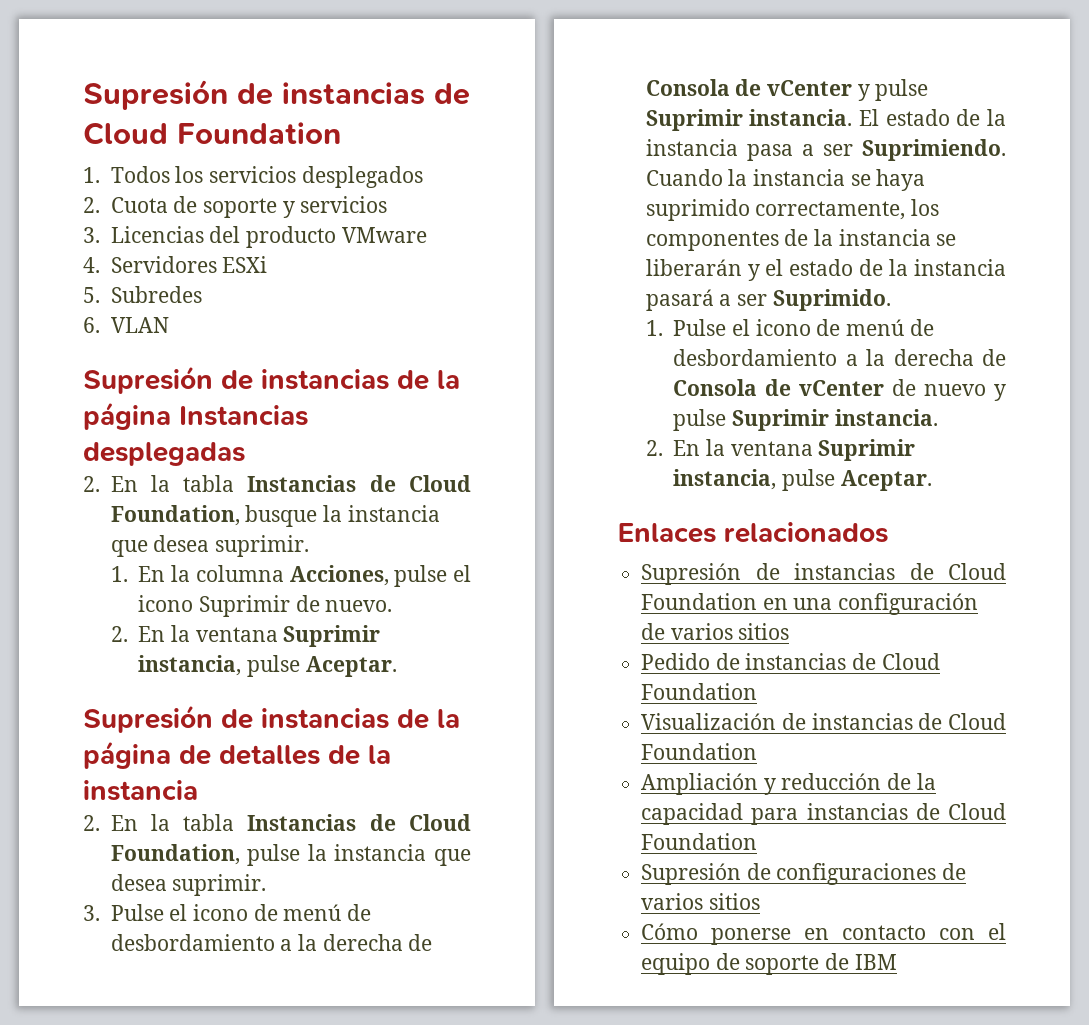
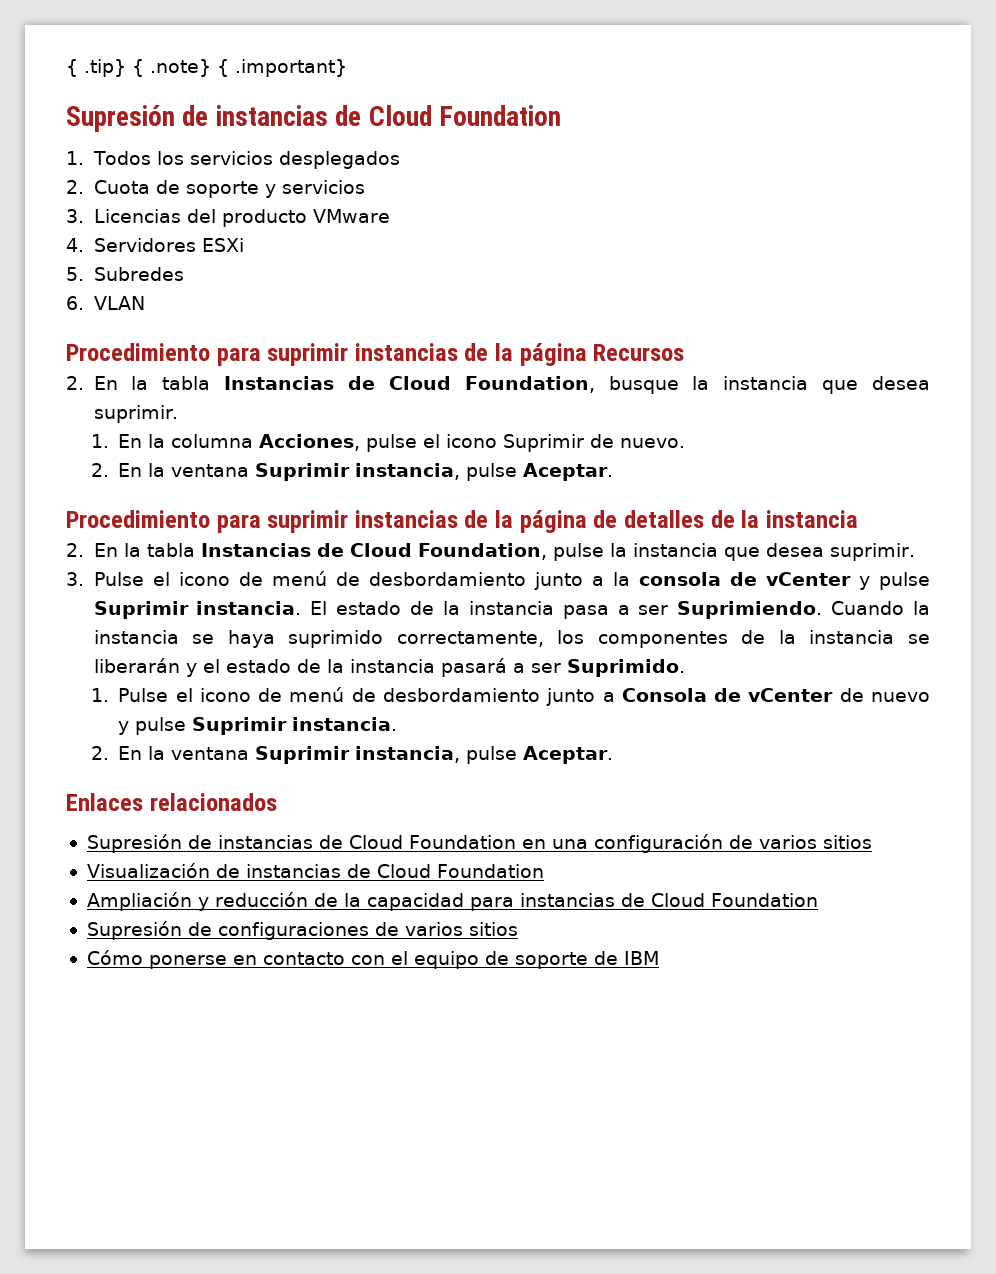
(83, 94) none -> [66,59,347,77] { .tip} { .note} { .important} //
[83,366,460,394] [83,402,308,430] [83,442,245,466] Supresión de instancias de la página Instancias desplegadas -> [66,343,685,366] Procedimiento para suprimir instancias de la página Recursos
[83,705,253,733] Supresión de -> [66,510,349,533] Procedimiento para suprimir
[280,934,433,951] [645,79,730,96] a la derecha de Consola -> [533,572,721,590] junto a la consola
[845,349,1006,366] a la derecha de -> [546,688,615,706] junto a
[641,653,940,670] [641,683,758,700] // Pedido de instancias de Cloud Foundation -> (872, 842) none

